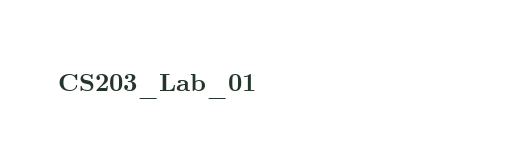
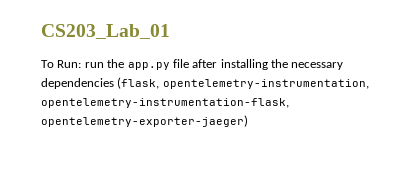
(256, 86) none -> [41,59,344,70] [41,77,369,89] [41,98,289,108] [41,115,248,127] // To Run: run the app.py file after installing the necessary dependencies (flask, opentelemetry-instrumentation, opentelemetry-instrumentation-flask, opentelemetry-exporter-jaeger)

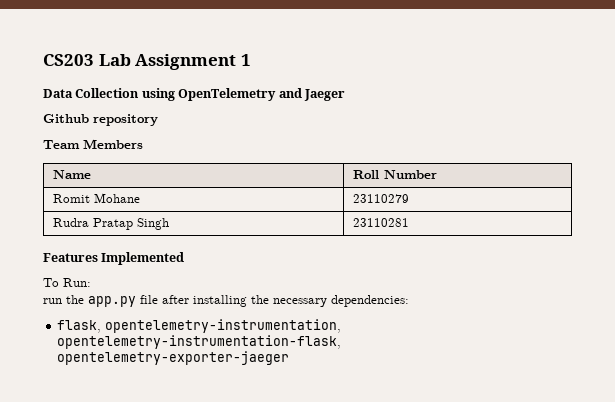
[41,24,170,39] CS203_Lab_01 -> [43,54,251,70] [43,88,345,101] [43,114,158,126] [43,139,143,149] [52,170,91,179] [352,170,437,179] [52,193,140,203] [352,194,409,203] [52,218,169,230] [352,218,409,227] [43,252,185,265] CS203 Lab Assignment 1 // Data Collection using OpenTelemetry and Jaeger // Github repository // Team Members // Name | Roll Number // Romit Mohane | 23110279 // Rudra Pratap Singh | 23110281 // Features Implemented
(82, 64) none -> (91, 282) //
[41,77,160,89] dependencies (flask, -> [331,295,409,307] [57,320,102,333] dependencies: // flask,
[41,115,248,127] opentelemetry-exporter-jaeger) -> [57,351,290,365] opentelemetry-exporter-jaeger

